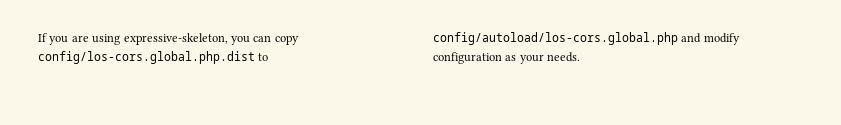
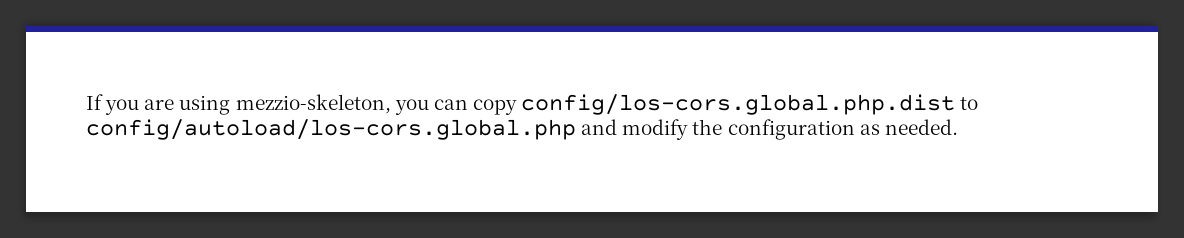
[123,33,228,45] expressive-skeleton, -> [235,94,391,114] mezzio-skeleton,
(740, 39) none -> [692,119,723,135] the
[519,52,581,64] your needs. -> [884,119,958,135] needed.

